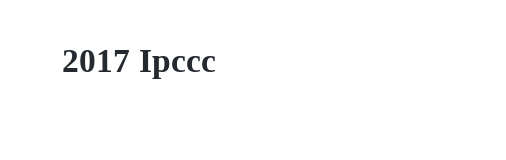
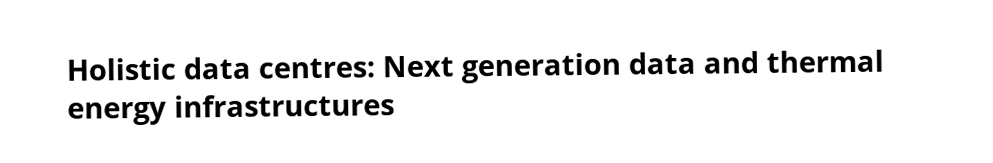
[62,50,217,79] 2017 Ipccc -> [66,49,884,84] [67,93,395,126] Holistic data centres: Next generation data and thermal energy infrastructures

